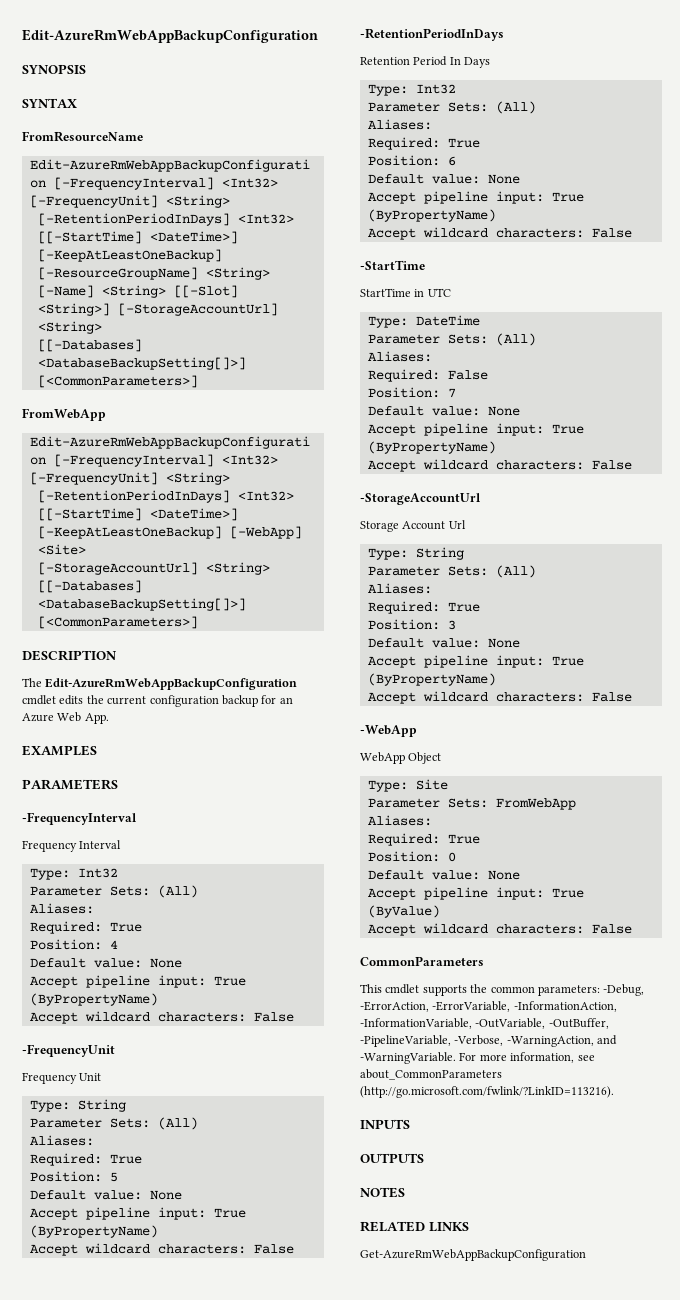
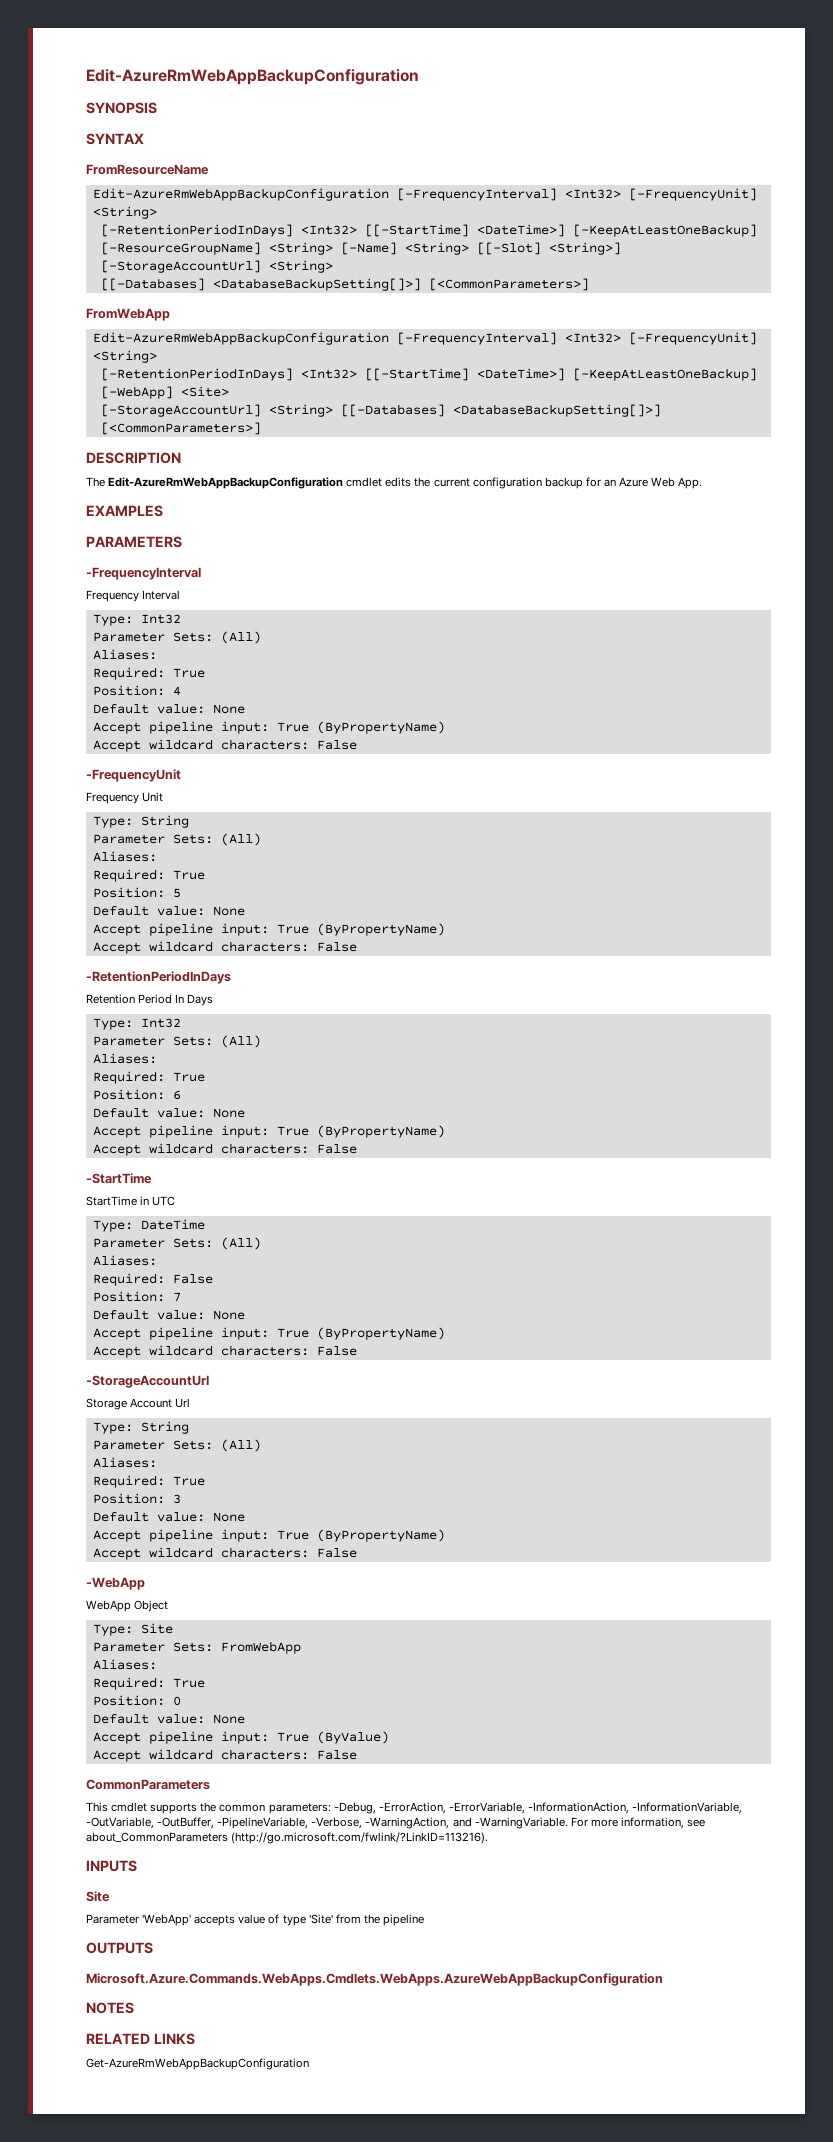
(410, 1124) none -> [86,1891,110,1902] [86,1914,424,1926] // Site // Parameter 'WebApp' accepts value of type 'Site' from the pipeline
(424, 1158) none -> [86,1973,663,1986] // Microsoft.Azure.Commands.WebApps.Cmdlets.WebApps.AzureWebAppBackupConfiguration

